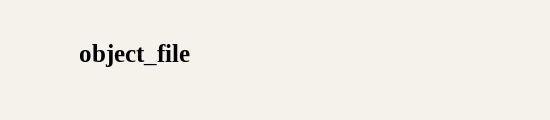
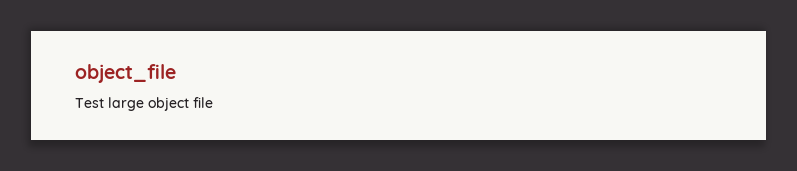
(190, 55) none -> [75,97,213,111] // Test large object file

